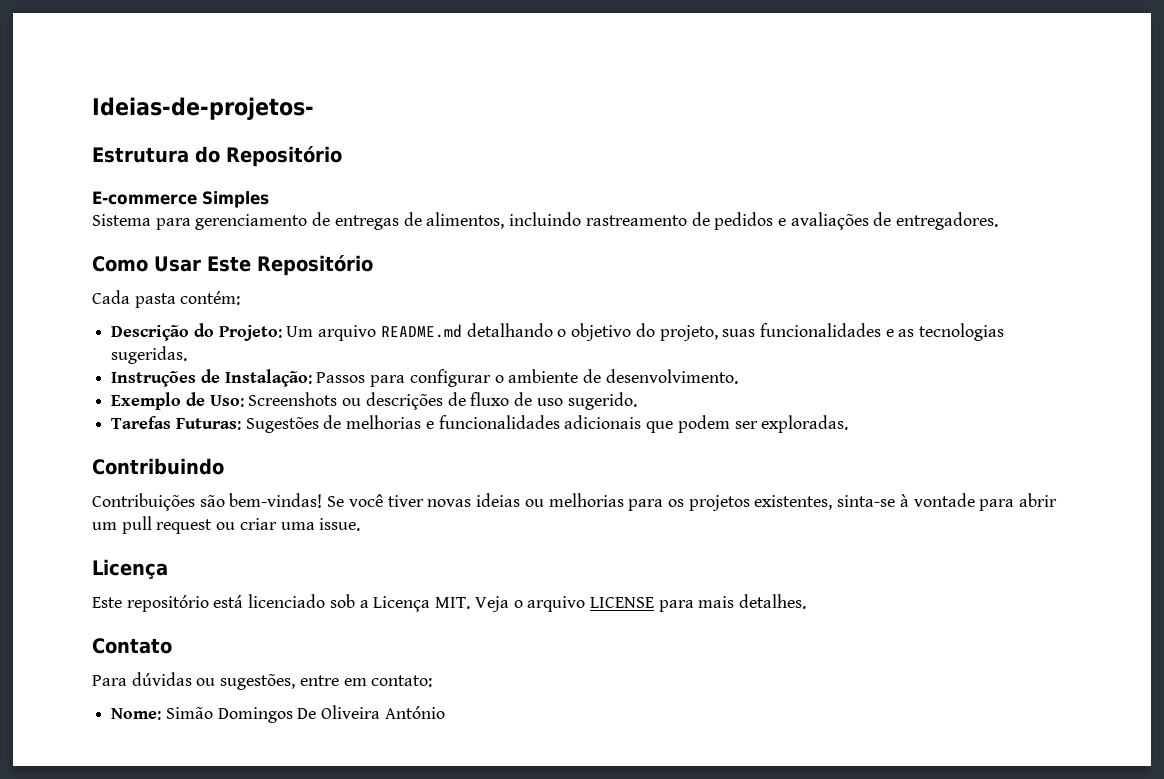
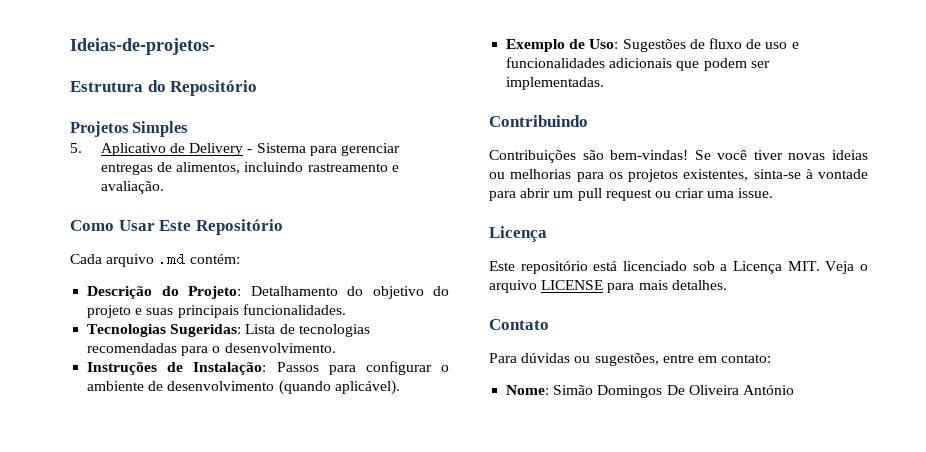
[92,191,197,205] E-commerce -> [70,121,129,137] Projetos
[92,212,331,230] Sistema para gerenciamento de -> [70,143,400,156] 5. Aplicativo de Delivery - Sistema para gerenciar
[691,212,999,230] de pedidos e avaliações de entregadores. -> [391,165,399,172] [100,181,164,194] e avaliação.
[134,293,176,308] pasta -> [106,252,186,267] arquivo .md
[286,323,1005,341] [111,346,188,364] Um arquivo README.md detalhando o objetivo do projeto, suas funcionalidades e as tecnologias sugeridas. -> [250,286,449,299] [87,304,346,318] [87,324,370,337] [87,343,336,356] Detalhamento do objetivo do projeto e suas principais funcionalidades. // Tecnologias Sugeridas: Lista de tecnologias recomendadas para o desenvolvimento.
[605,369,738,384] desenvolvimento. -> [167,380,400,395] desenvolvimento (quando aplicável).
[248,392,443,410] Screenshots ou descrições -> [622,39,686,52] Sugestões
[567,392,637,410] [111,415,422,433] sugerido. // Tarefas Futuras: Sugestões de melhorias -> (788, 45) none
[761,415,849,433] exploradas. -> [506,77,605,90] implementadas.

